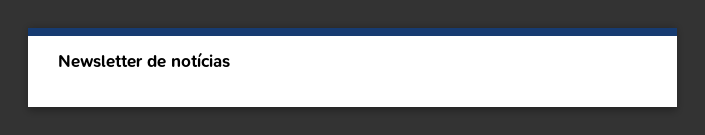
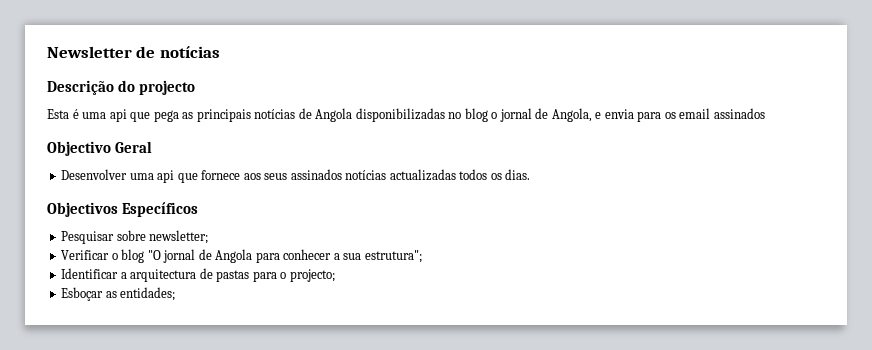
(230, 60) none -> [47,80,196,95] [47,108,765,122] [47,141,153,156] [61,169,531,183] [47,202,199,217] [61,230,209,244] [61,249,422,263] [61,268,335,282] [61,287,176,301] // Descrição do projecto // Esta é uma api que pega as principais notícias de Angola disponibilizadas no blog o jornal de Angola, e envia para os email assinados // Objectivo Geral // Desenvolver uma api que fornece aos seus assinados notícias actualizadas todos os dias. // Objectivos Específicos // Pesquisar sobre newsletter; // Verificar o blog "O jornal de Angola para conhecer a sua estrutura"; // Identificar a arquitectura de pastas para o projecto; // Esboçar as entidades;

